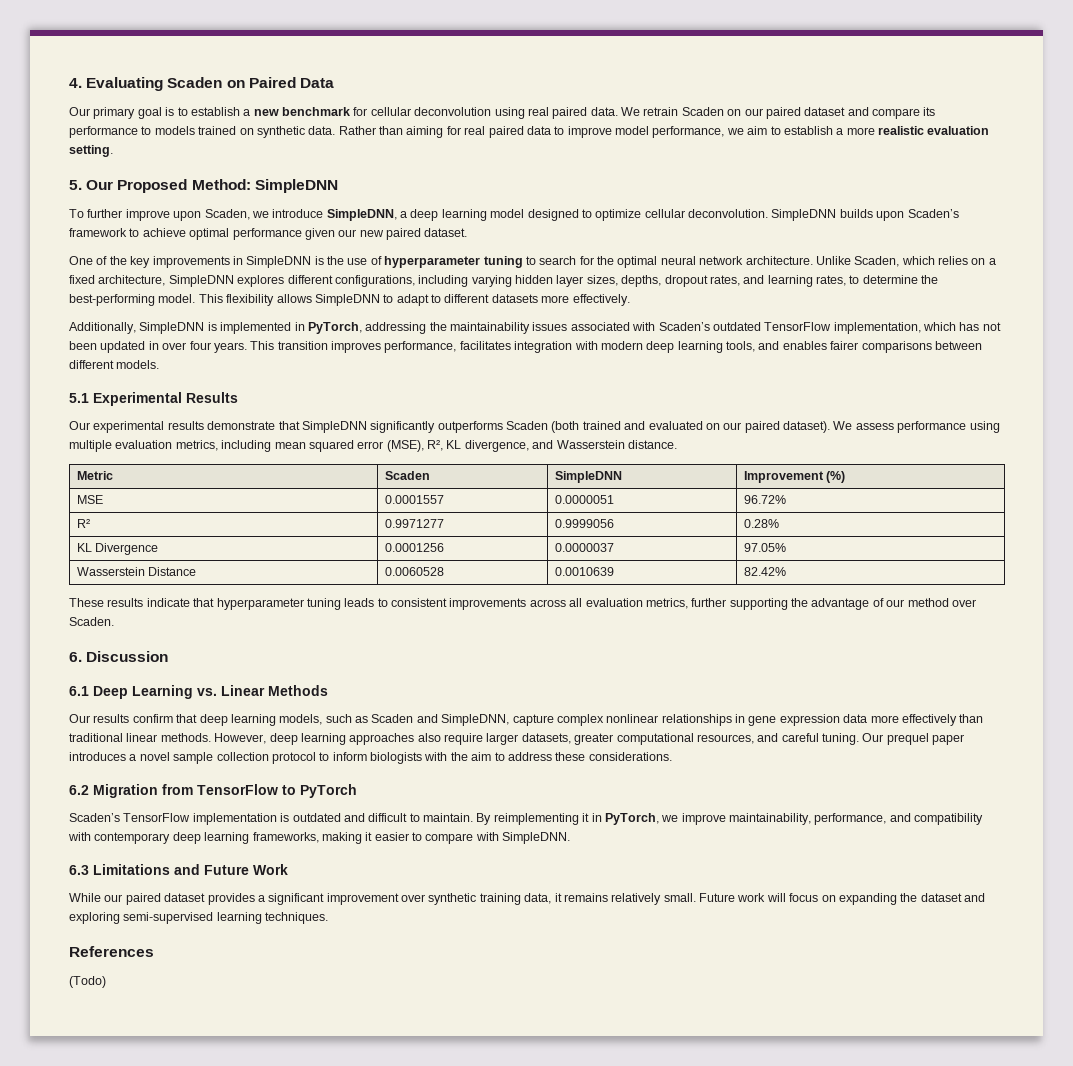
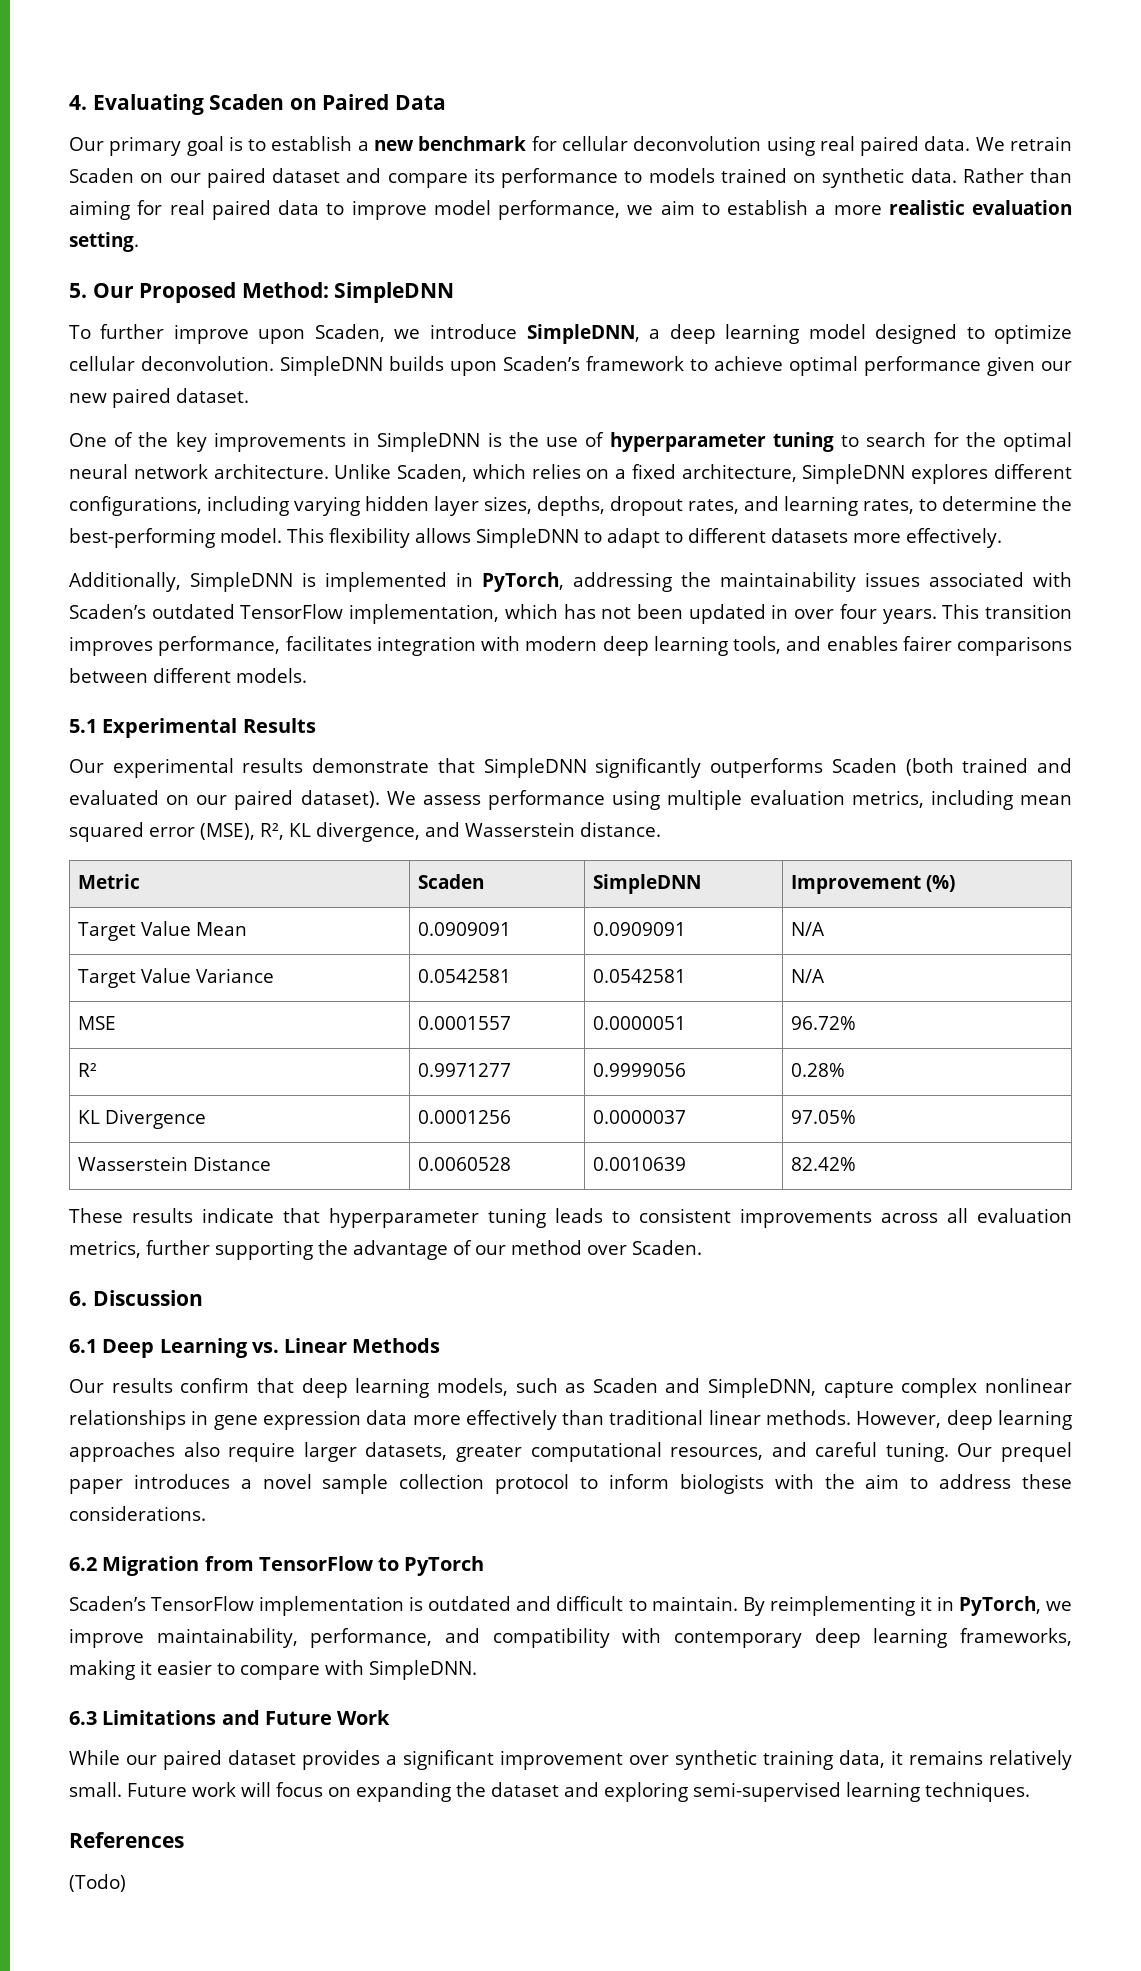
(846, 477) none -> [77,921,247,941] [417,922,511,936] [592,922,686,936] [790,922,825,936] [77,968,274,988] [417,969,511,983] [592,969,686,983] [790,969,825,983] // Target Value Mean | 0.0909091 | 0.0909091 | N/A // Target Value Variance | 0.0542581 | 0.0542581 | N/A

